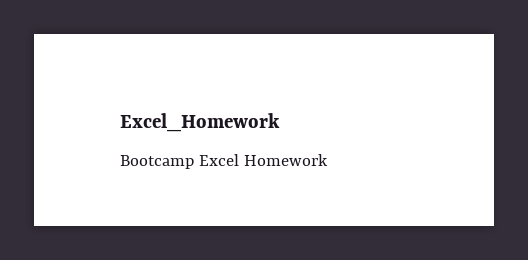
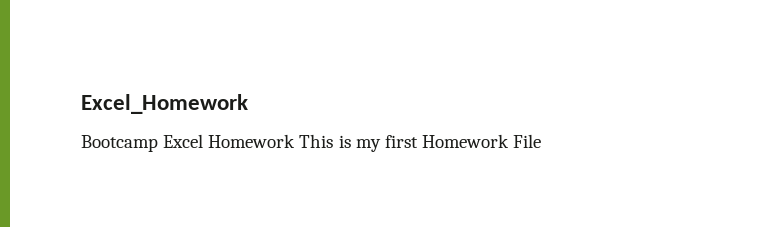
(328, 160) none -> [299,134,542,152] This is my first Homework File

